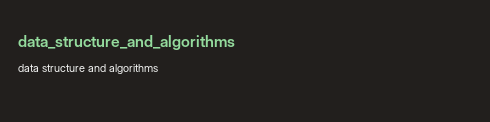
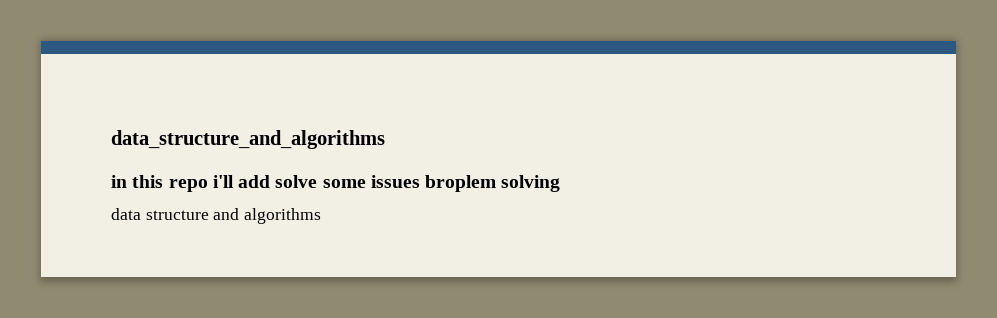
(235, 42) none -> [111,175,561,192] // in this repo i'll add solve some issues broplem solving

